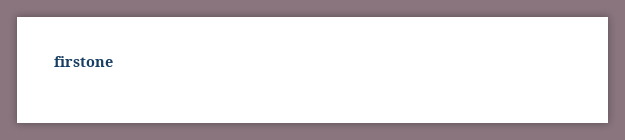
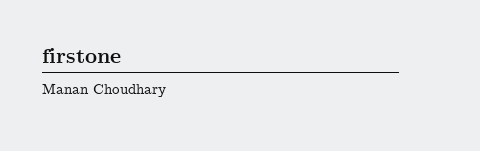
(113, 61) none -> [42,83,166,97] // Manan Choudhary

